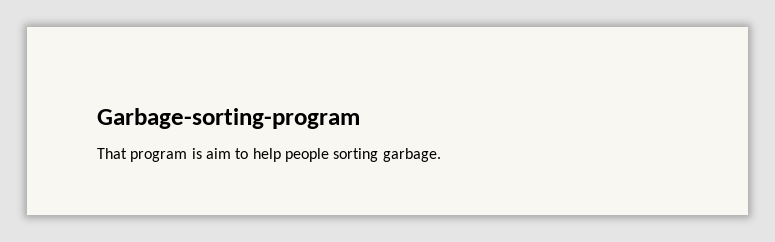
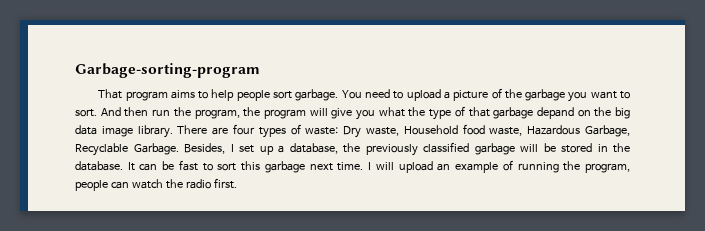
[191,148,231,159] is aim -> [170,90,195,99] aims
[333,148,441,162] sorting garbage. -> [273,88,630,102] [75,106,630,120] [75,124,631,138] [75,142,630,156] [75,160,631,173] [75,178,237,191] sort garbage. You need to upload a picture of the garbage you want to sort. And then run the program, the program will give you what the type of that garbage depand on the big data image library. There are four types of waste: Dry waste, Household food waste, Hazardous Garbage, Recyclable Garbage. Besides, I set up a database, the previously classified garbage will be stored in the database. It can be fast to sort this garbage next time. I will upload an example of running the program, people can watch the radio first.

